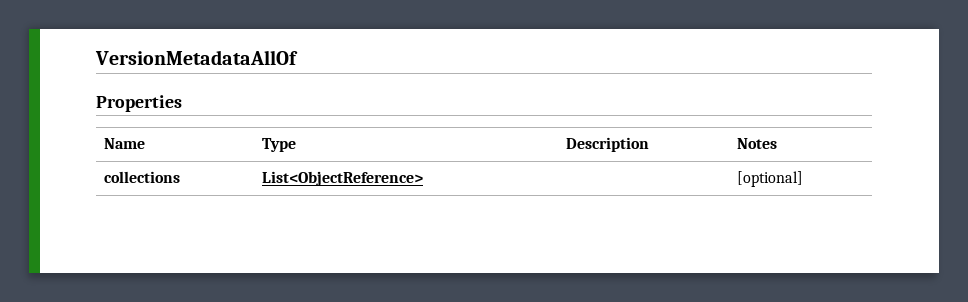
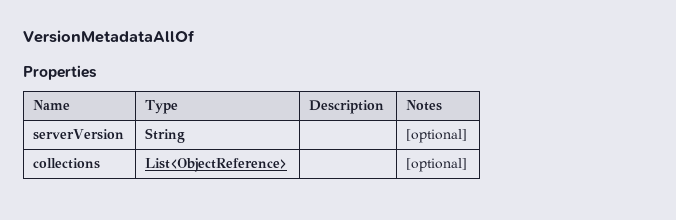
(778, 143) none -> [33,129,125,140] [145,128,186,143] [406,129,468,143] // serverVersion | String | | [optional]

